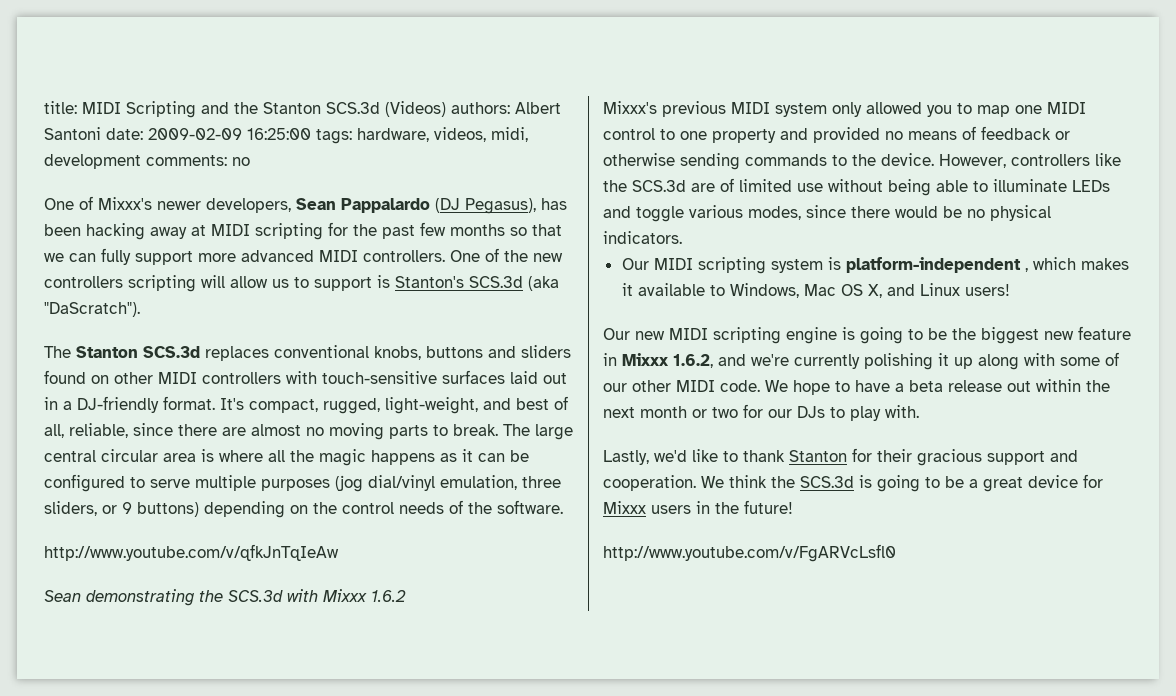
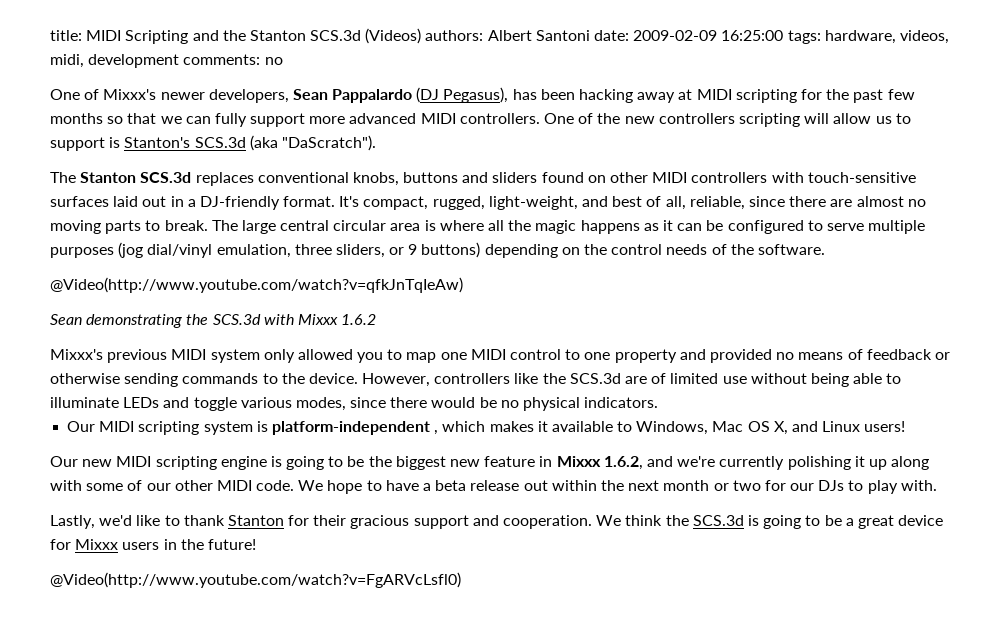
[44,544,339,561] http://www.youtube.com/v/qfkJnTqIeAw -> [50,277,463,293] @Video(http://www.youtube.com/watch?v=qfkJnTqIeAw)
[603,544,896,562] http://www.youtube.com/v/FgARVcLsfl0 -> [50,572,461,588] @Video(http://www.youtube.com/watch?v=FgARVcLsfl0)

